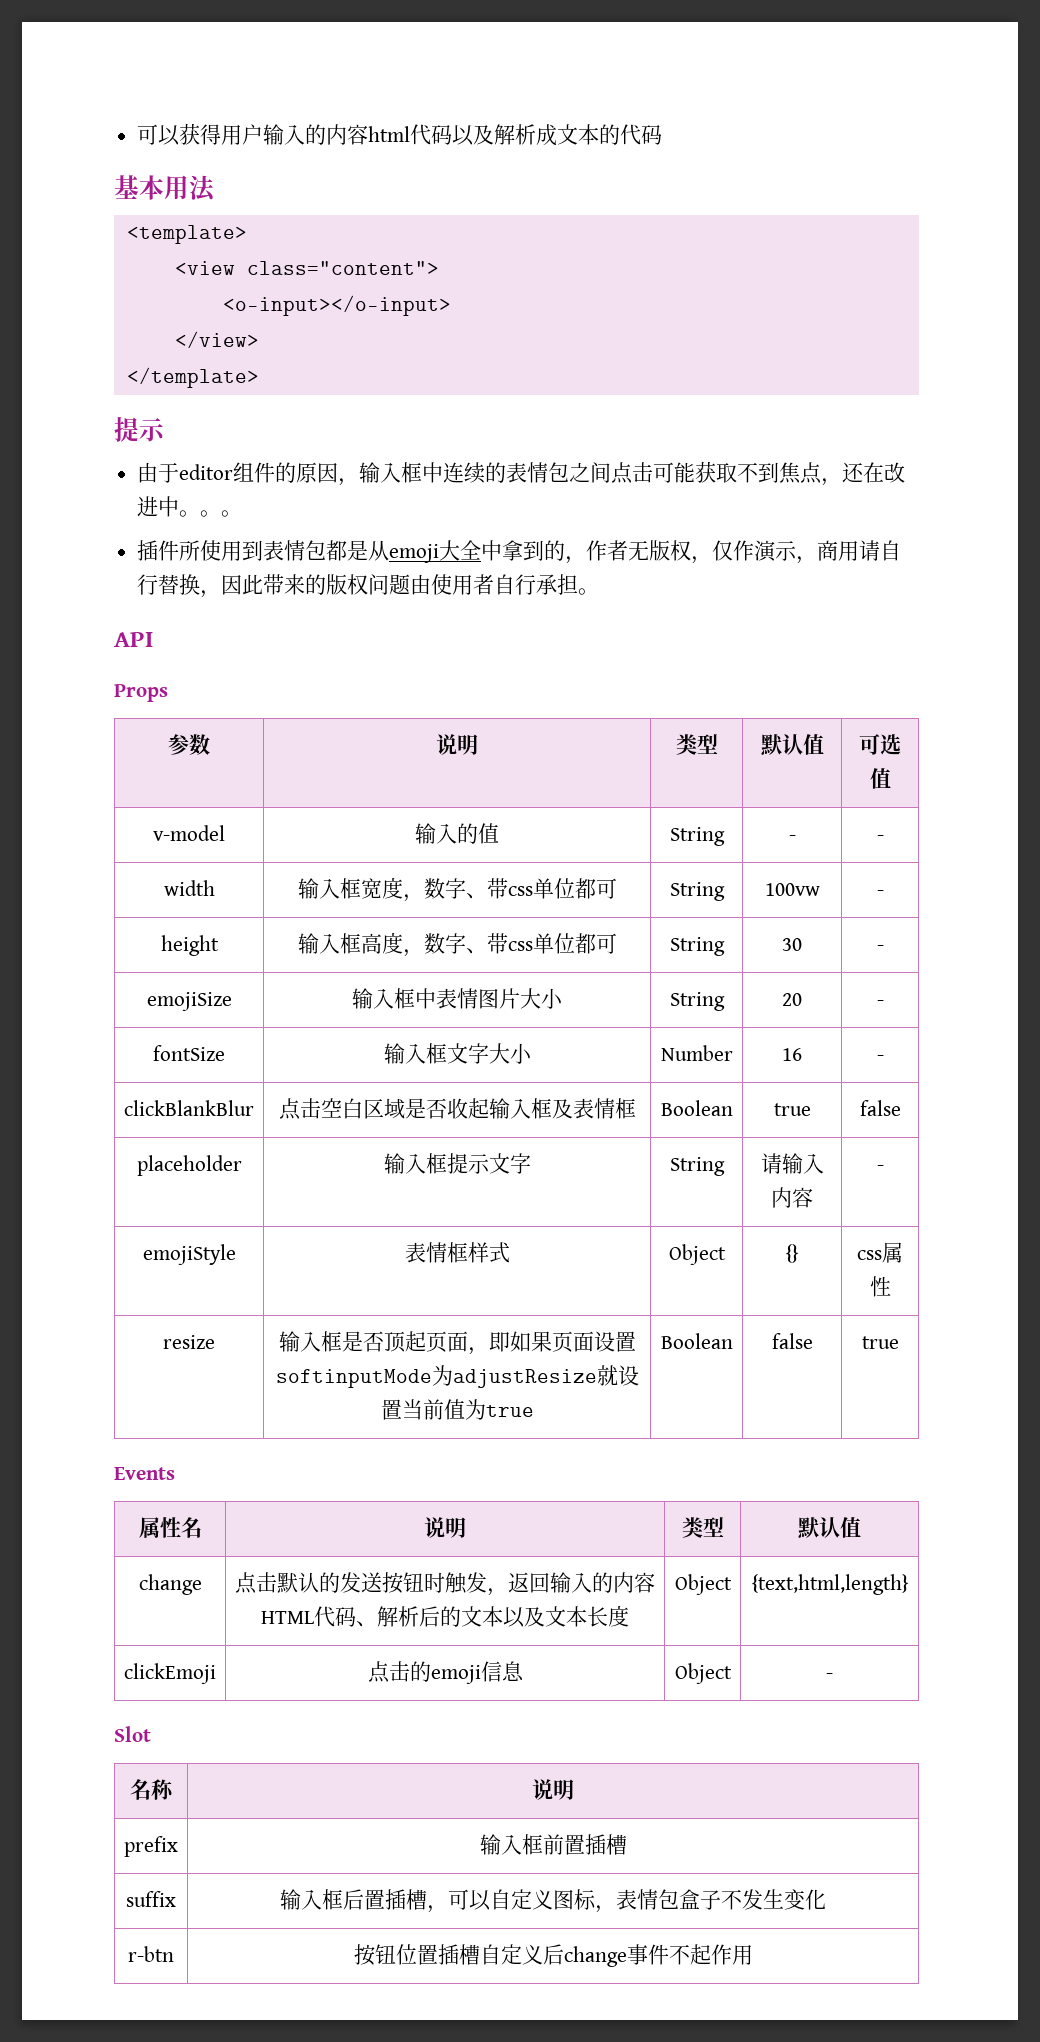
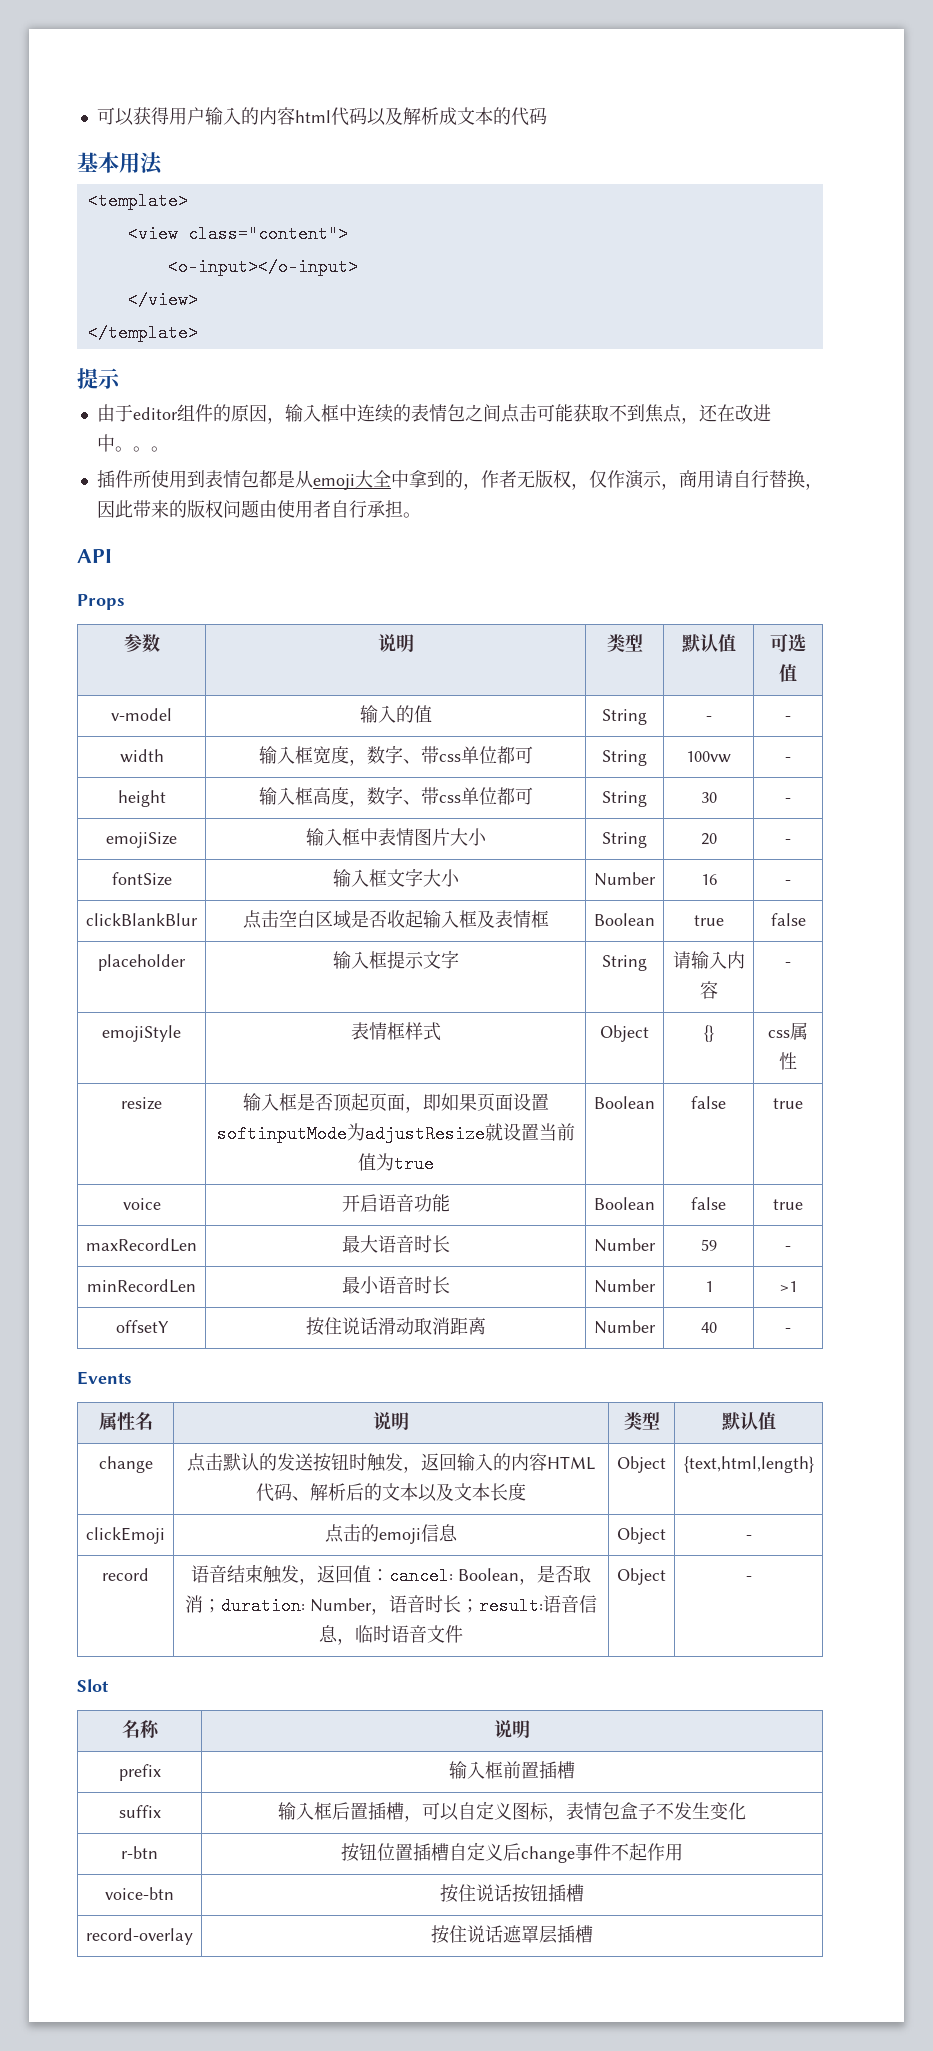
(899, 1342) none -> [122,1198,161,1210] [341,1194,450,1212] [594,1197,655,1210] [691,1197,726,1210] [773,1199,803,1210] [86,1238,197,1252] [341,1235,450,1253] [594,1238,656,1252] [700,1239,717,1251] [785,1246,791,1251] [87,1279,196,1293] [341,1276,450,1294] [594,1279,656,1293] [704,1281,713,1292] [779,1281,797,1292] [115,1320,169,1333] [305,1317,486,1336] [594,1320,656,1334] [700,1322,717,1333] [785,1328,791,1333] // voice | 开启语音功能 | Boolean | false | true // maxRecordLen | 最大语音时长 | Number | 59 | - // minRecordLen | 最小语音时长 | Number | 1 | >1 // offsetY | 按住说话滑动取消距离 | Number | 40 | -
(833, 1676) none -> [102,1568,149,1581] [191,1565,591,1585] [185,1595,597,1615] [319,1625,464,1645] [617,1568,666,1585] [745,1576,752,1581] // record | 语音结束触发，返回值：cancel: Boolean，是否取消；duration: Number，语音时长；result:语音信息，临时语音文件 | Object | -
(753, 1955) none -> [105,1887,174,1900] [440,1884,584,1903] [86,1928,193,1945] [431,1925,593,1944] // voice-btn | 按住说话按钮插槽 // record-overlay | 按住说话遮罩层插槽

